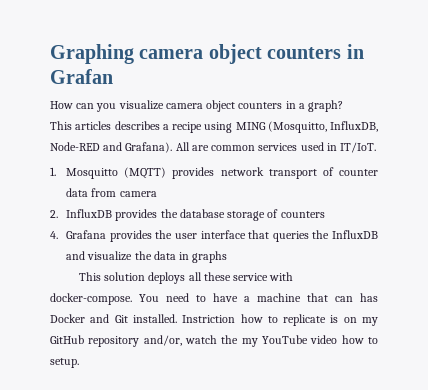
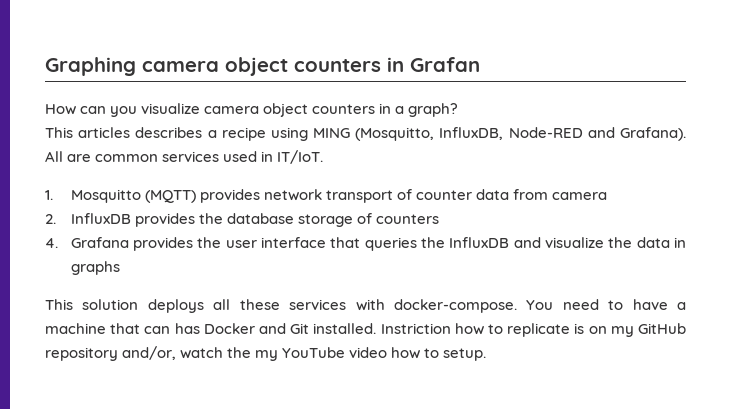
[233,273,269,281] service -> [289,299,347,310] services

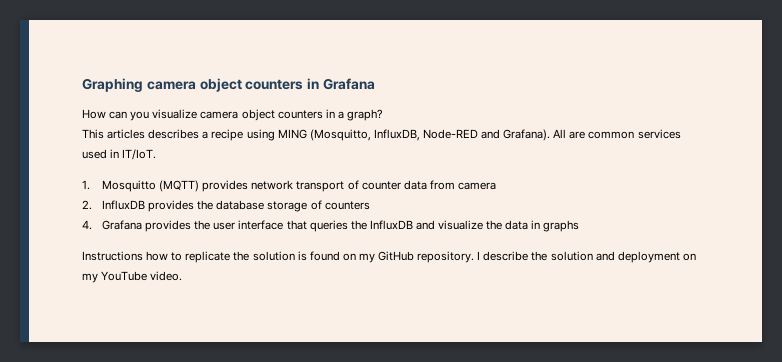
[410,57,480,72] Grafan -> [322,78,375,90] Grafana
[45,299,686,313] [45,323,686,337] [45,346,487,361] This solution deploys all these services with docker-compose. You need to have a machine that can has Docker and Git installed. Instriction how to replicate is on my GitHub repository and/or, watch the my YouTube video how to setup. -> [82,251,696,263] [82,271,183,283] Instructions how to replicate the solution is found on my GitHub repository. I describe the solution and deployment on my YouTube video.

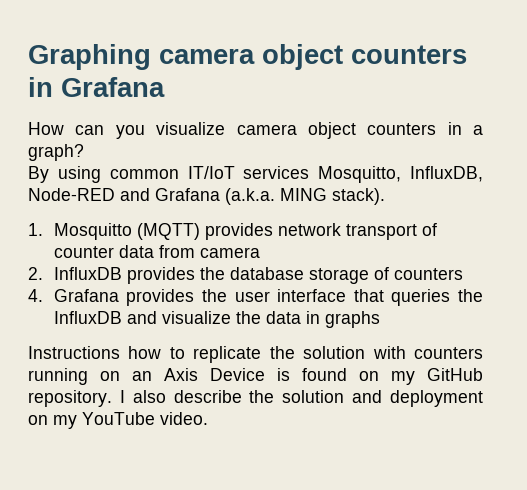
[82,129,681,141] [82,149,157,160] This articles describes a recipe using MING (Mosquitto, InfluxDB, Node-RED and Grafana). All are common services used in IT/IoT. -> [28,166,483,183] [28,188,385,205] By using common IT/IoT services Mosquitto, InfluxDB, Node-RED and Grafana (a.k.a. MING stack).
(295, 256) none -> [372,346,483,359] [28,368,265,385] with counters running on an Axis Device
(481, 255) none -> [132,390,166,403] also

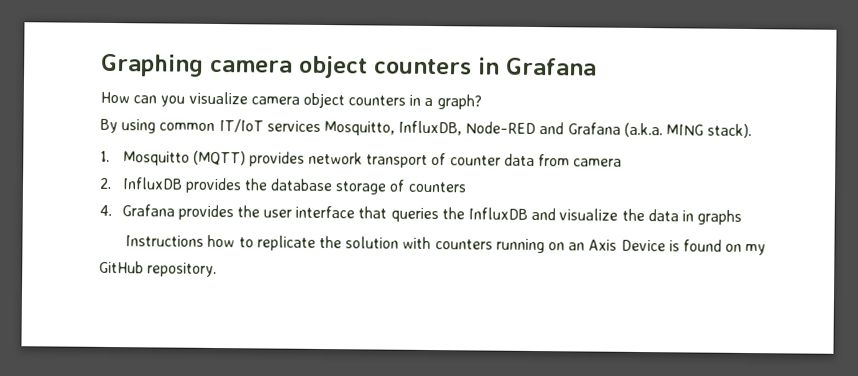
[119,390,483,407] [28,412,208,429] I also describe the solution and deployment on my YouTube video. -> (218, 270) none

